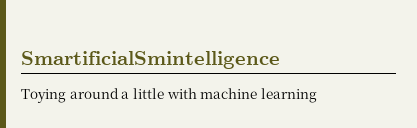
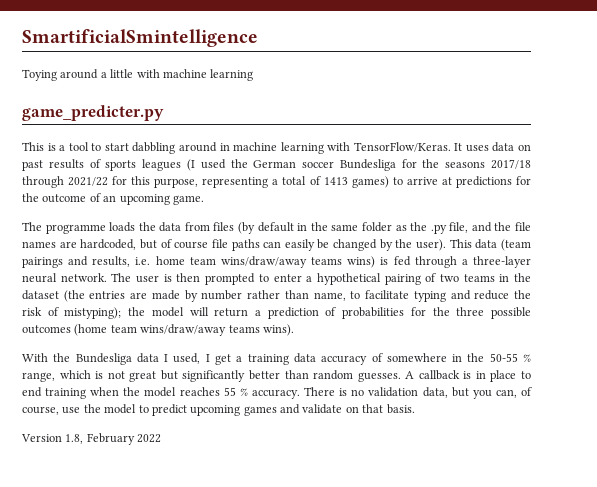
(317, 95) none -> [22,105,164,121] [22,142,531,154] [22,159,531,171] [22,176,531,188] [22,193,204,205] [22,222,531,234] [22,239,531,251] [22,256,531,268] [22,273,531,285] [22,290,532,302] [22,307,532,319] [22,324,294,336] [22,353,531,365] [22,370,531,382] [22,387,533,399] [22,404,415,416] [21,433,162,445] // game_predicter.py // This is a tool to start dabbling around in machine learning with TensorFlow/Keras. It uses data on past results of sports leagues (I used the German soccer Bundesliga for the seasons 2017/18 through 2021/22 for this purpose, representing a total of 1413 games) to arrive at predictions for the outcome of an upcoming game. // The programme loads the data from files (by default in the same folder as the .py file, and the file names are hardcoded, but of course file paths can easily be changed by the user). This data (team pairings and results, i.e. home team wins/draw/away teams wins) is fed through a three-layer neural network. The user is then prompted to enter a hypothetical pairing of two teams in the dataset (the entries are made by number rather than name, to facilitate typing and reduce the risk of mistyping); the model will return a prediction of probabilities for the three possible outcomes (home team wins/draw/away teams wins). // With the Bundesliga data I used, I get a training data accuracy of somewhere in the 50-55 % range, which is not great but significantly better than random guesses. A callback is in place to end training when the model reaches 55 % accuracy. There is no validation data, but you can, of course, use the model to predict upcoming games and validate on that basis. // Version 1.8, February 2022

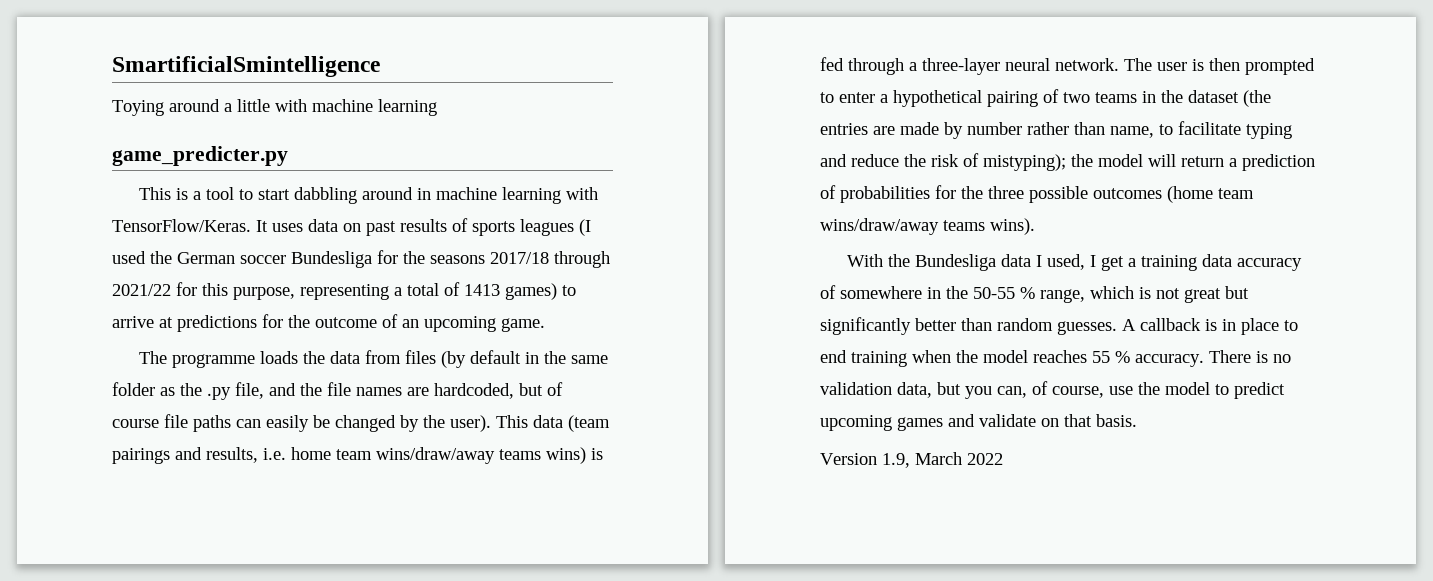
[65,433,135,445] 1.8, February -> [882,452,962,468] 1.9, March

